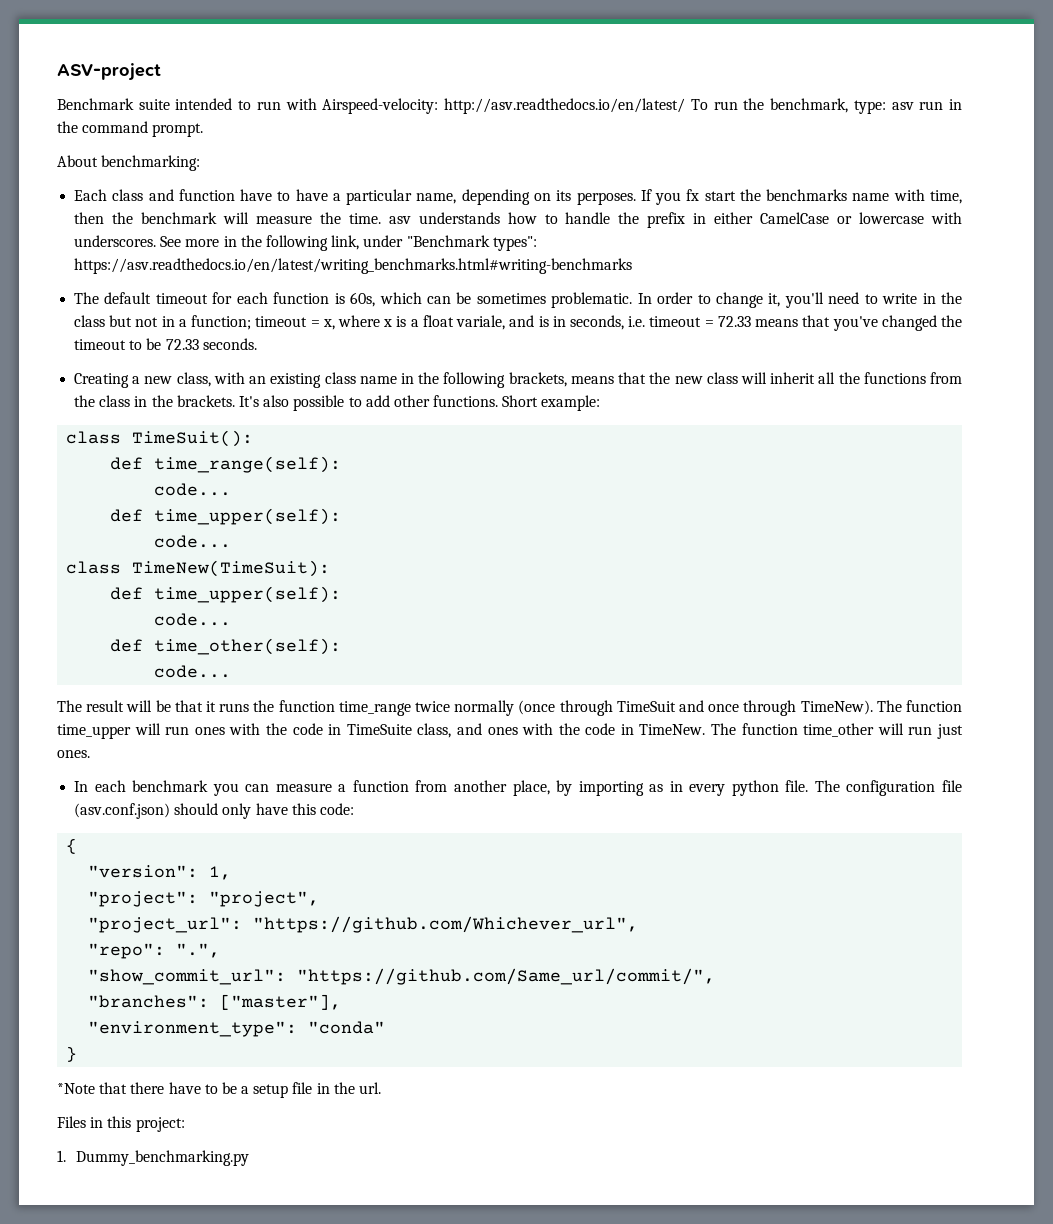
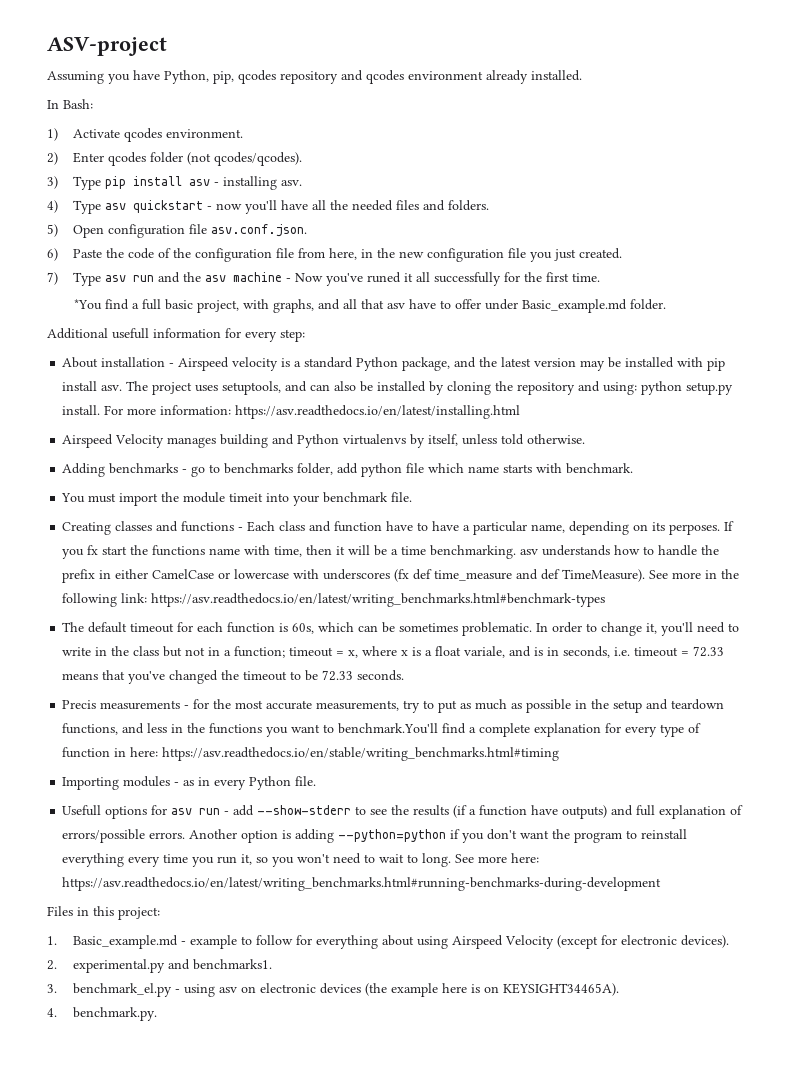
[57,98,963,114] [57,121,204,137] [57,155,201,171] Benchmark suite intended to run with Airspeed-velocity: http://asv.readthedocs.io/en/latest/ To run the benchmark, type: asv run in the command prompt. // About benchmarking: // -> [47,70,582,84] [47,99,93,109] [47,128,244,142] [47,152,303,166] [47,176,303,190] [47,200,490,214] [47,224,308,238] [47,248,623,262] [47,272,601,286] [74,299,667,313] [47,328,305,342] [62,357,726,371] [62,381,734,395] [62,405,521,419] [62,434,586,448] [62,463,634,477] [61,492,413,506] [62,521,244,535] Assuming you have Python, pip, qcodes repository and qcodes environment already installed. // In Bash: // 1) Activate qcodes environment. // 2) Enter qcodes folder (not qcodes/qcodes). // 3) Type pip install asv - installing asv. // 4) Type asv quickstart - now you'll have all the needed files and folders. // 5) Open configuration file asv.conf.json. // 6) Paste the code of the configuration file from here, in the new configuration file you just created. // 7) Type asv run and the asv machine - Now you've runed it all successfully for the first time. // *You find a full basic project, with graphs, and all that asv have to offer under Basic_example.md folder. // Additional usefull information for every step: // About installation - Airspeed velocity is a standard Python package, and the latest version may be installed with pip install asv. The project uses setuptools, and can also be installed by cloning the repository and using: python setup.py install. For more information: https://asv.readthedocs.io/en/latest/installing.html // Airspeed Velocity manages building and Python virtualenvs by itself, unless told otherwise. // Adding benchmarks - go to benchmarks folder, add python file which name starts with benchmark. // You must import the module timeit into your benchmark file. // Creating classes and functions -
[766,189,848,201] benchmarks -> [152,545,206,556] functions
[111,212,381,224] the benchmark will measure the time. -> [336,545,517,559] it will be a time benchmarking.
[74,235,157,247] underscores. -> [323,569,646,582] underscores (fx def time_measure and def TimeMeasure).
[331,235,537,251] [74,258,633,274] link, under "Benchmark types": https://asv.readthedocs.io/en/latest/writing_benchmarks.html#writing-benchmarks -> [121,593,606,607] link: https://asv.readthedocs.io/en/latest/writing_benchmarks.html#benchmark-types
[74,372,963,388] [74,395,601,411] [66,430,254,447] [110,456,342,473] [154,483,232,496] [110,508,342,525] [154,535,232,548] [66,560,331,577] [110,586,342,603] [154,613,232,626] [110,638,342,655] [154,665,232,678] [57,700,963,716] [57,723,964,739] [57,750,90,758] [74,780,644,796] Creating a new class, with an existing class name in the following brackets, means that the new class will inherit all the functions from the class in the brackets. It's also possible to add other functions. Short example: // class TimeSuit(): // def time_range(self): // code... // def time_upper(self): // code... // class TimeNew(TimeSuit): // def time_upper(self): // code... // def time_other(self): // code... // The result will be that it runs the function time_range twice normally (once through TimeSuit and once through TimeNew). The function time_upper will run ones with the code in TimeSuite class, and ones with the code in TimeNew. The function time_other will run just ones. // In each benchmark you can measure a function from another place, by importing -> [62,699,725,713] [62,723,702,737] [62,747,560,761] [62,776,180,790] Precis measurements - for the most accurate measurements, try to put as much as possible in the setup and teardown functions, and less in the functions you want to benchmark.You'll find a complete explanation for every type of function in here: https://asv.readthedocs.io/en/stable/writing_benchmarks.html#timing // Importing modules -
[731,780,963,796] [74,803,354,819] [66,838,78,854] [88,865,232,880] [88,891,320,907] [88,916,639,933] [88,943,221,959] [88,968,716,985] [88,994,342,1010] [88,1021,386,1037] [66,1046,78,1062] [57,1082,382,1098] python file. The configuration file (asv.conf.json) should only have this code: // { // "version": 1, // "project": "project", // "project_url": "https://github.com/Whichever_url", // "repo": ".", // "show_commit_url": "https://github.com/Same_url/commit/", // "branches": ["master"], // "environment_type": "conda" // } // *Note that there have to be a setup file in the url. -> [249,776,317,790] [62,805,744,819] [62,829,688,843] [62,853,540,867] [62,877,662,891] Python file. // Usefull options for asv run - add --show-stderr to see the results (if a function have outputs) and full explanation of errors/possible errors. Another option is adding --python=python if you don't want the program to reinstall everything every time you run it, so you won't need to wait to long. See more here: https://asv.readthedocs.io/en/latest/writing_benchmarks.html#running-benchmarks-during-development
[75,1150,249,1166] Dummy_benchmarking.py -> [73,935,730,949] [47,959,273,973] [47,983,620,997] [47,1007,158,1021] Basic_example.md - example to follow for everything about using Airspeed Velocity (except for electronic devices). // 2. experimental.py and benchmarks1. // 3. benchmark_el.py - using asv on electronic devices (the example here is on KEYSIGHT34465A). // 4. benchmark.py.

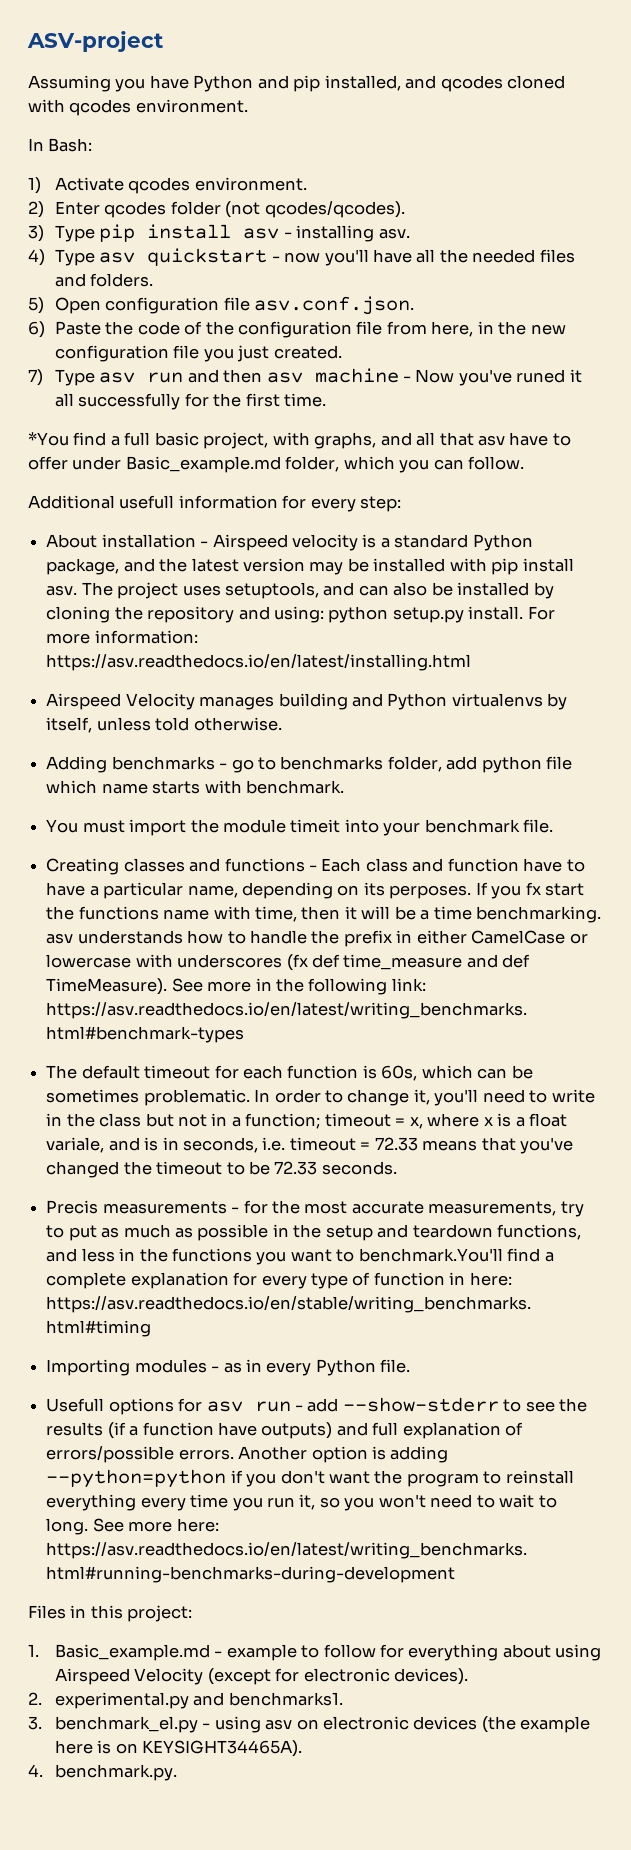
[164,70,582,84] Python, pip, qcodes repository and qcodes environment already installed. -> [193,75,566,92] [28,99,248,116] Python and pip installed, and qcodes cloned with qcodes environment.
[183,272,202,282] the -> [223,369,263,383] then
[630,299,667,310] folder. -> [285,456,525,473] folder, which you can follow.

